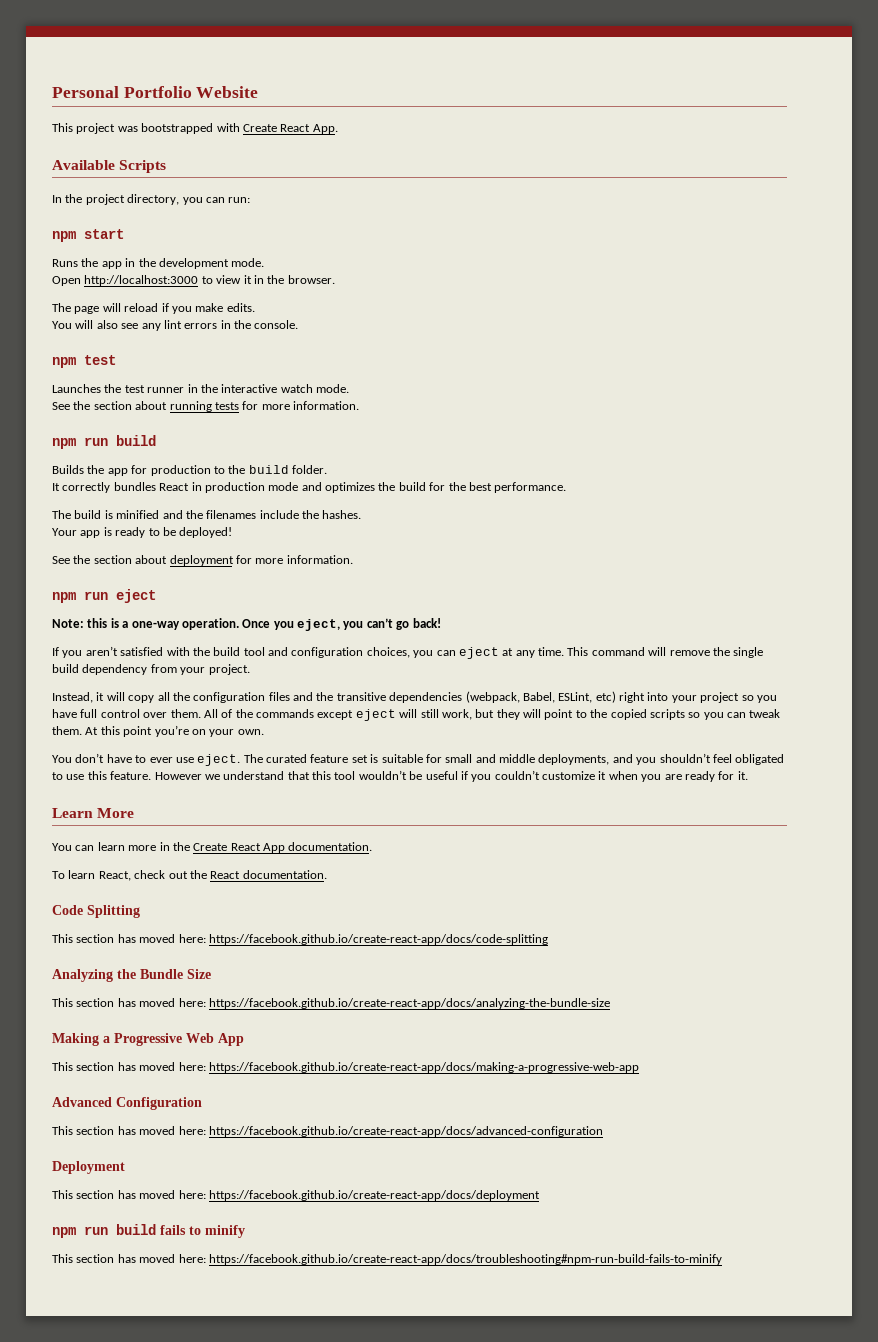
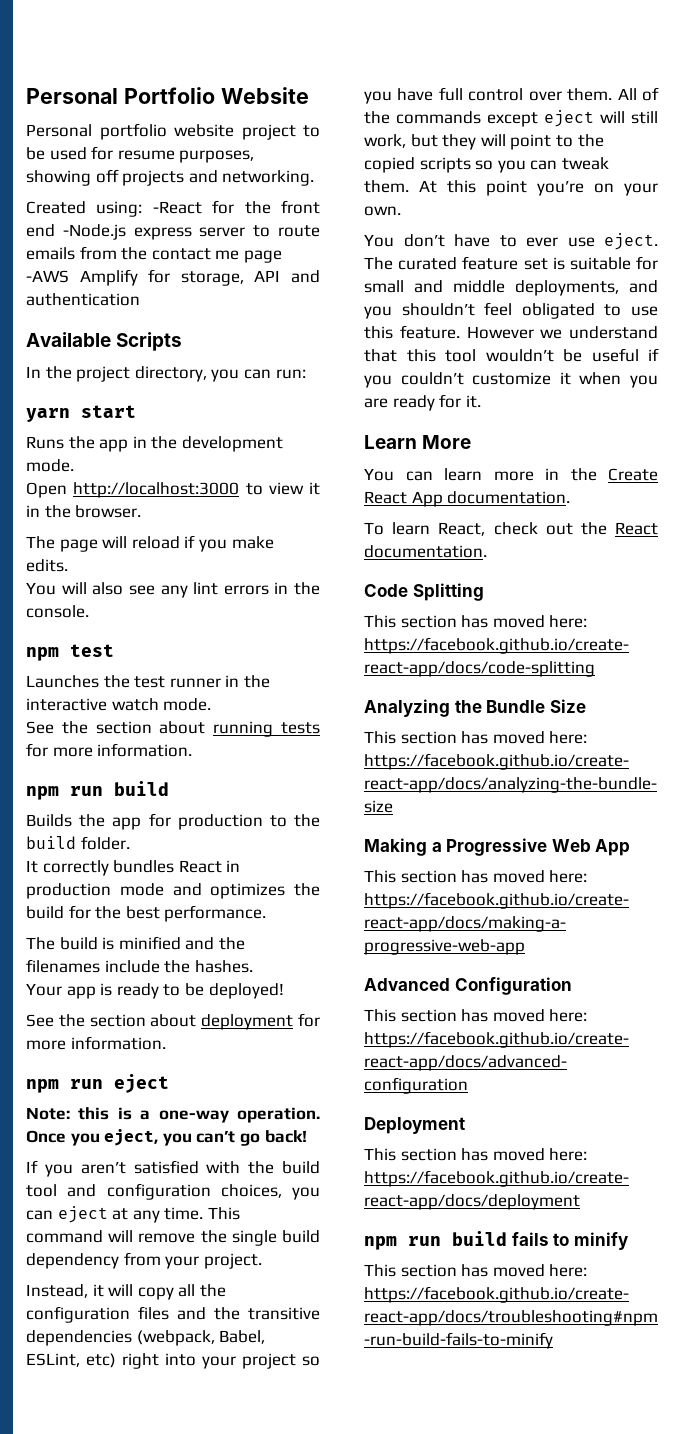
[52,123,338,134] This project was bootstrapped with Create React App. -> [26,123,320,140] [26,146,255,163] [26,169,315,186] [26,200,320,217] [26,224,321,240] [26,246,282,263] [26,269,320,286] [26,293,140,306] Personal portfolio website project to be used for resume purposes, showing off projects and networking. // Created using: -React for the front end -Node.js express server to route emails from the contact me page -AWS Amplify for storage, API and authentication
[52,231,76,242] npm -> [26,408,70,422] yarn

